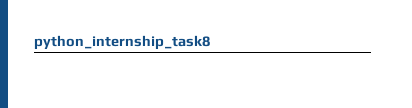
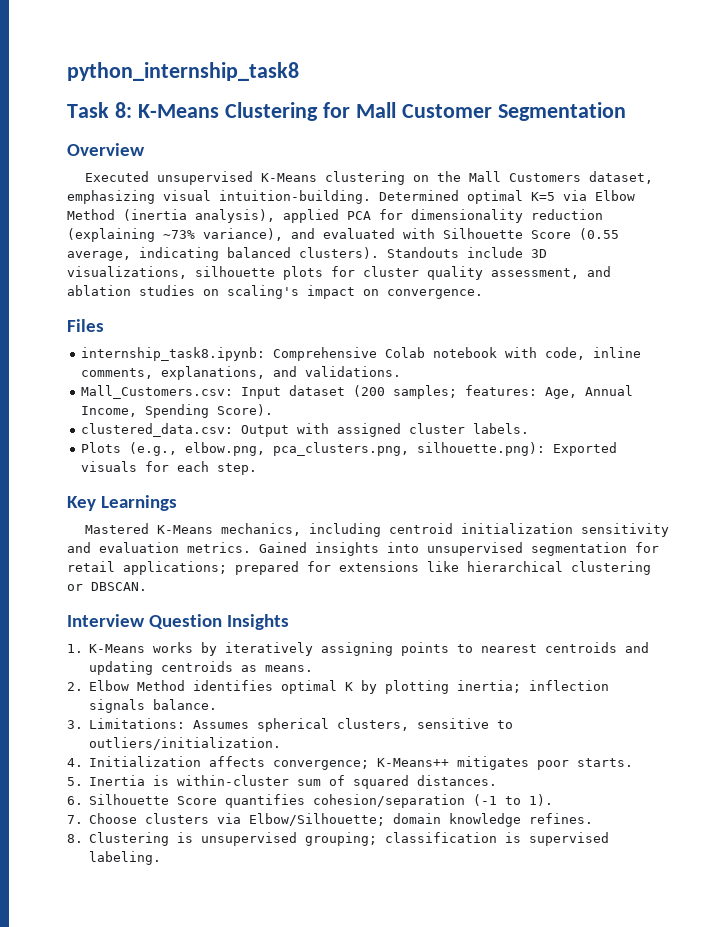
(210, 42) none -> [67,102,626,121] [67,143,145,156] [85,171,654,185] [67,190,635,204] [67,209,603,223] [67,228,619,242] [67,247,547,261] [67,266,611,280] [67,285,483,299] [67,319,104,332] [80,347,641,361] [80,366,401,380] [80,385,633,399] [80,404,273,418] [80,423,529,437] [80,442,617,456] [80,461,257,475] [67,495,178,511] [85,523,670,537] [67,542,659,556] [67,561,651,575] [67,582,147,591] [67,614,290,630] [67,642,650,656] [89,661,314,675] [67,680,610,694] [89,699,218,713] [67,718,514,732] [89,737,282,750] [67,756,634,770] [67,775,498,789] [67,794,554,808] [67,813,594,827] [67,832,610,846] [89,851,162,865] // Task 8: K-Means Clustering for Mall Customer Segmentation // Overview // Executed unsupervised K-Means clustering on the Mall Customers dataset, emphasizing visual intuition-building. Determined optimal K=5 via Elbow Method (inertia analysis), applied PCA for dimensionality reduction (explaining ~73% variance), and evaluated with Silhouette Score (0.55 average, indicating balanced clusters). Standouts include 3D visualizations, silhouette plots for cluster quality assessment, and ablation studies on scaling's impact on convergence. // Files // internship_task8.ipynb: Comprehensive Colab notebook with code, inline comments, explanations, and validations. // Mall_Customers.csv: Input dataset (200 samples; features: Age, Annual Income, Spending Score). // clustered_data.csv: Output with assigned cluster labels. // Plots (e.g., elbow.png, pca_clusters.png, silhouette.png): Exported visuals for each step. // Key Learnings // Mastered K-Means mechanics, including centroid initialization sensitivity and evaluation metrics. Gained insights into unsupervised segmentation for retail applications; prepared for extensions like hierarchical clustering or DBSCAN. // Interview Question Insights // 1. K-Means works by iteratively assigning points to nearest centroids and updating centroids as means. // 2. Elbow Method identifies optimal K by plotting inertia; inflection signals balance. // 3. Limitations: Assumes spherical clusters, sensitive to outliers/initialization. // 4. Initialization affects convergence; K-Means++ mitigates poor starts. // 5. Inertia is within-cluster sum of squared distances. // 6. Silhouette Score quantifies cohesion/separation (-1 to 1). // 7. Choose clusters via Elbow/Silhouette; domain knowledge refines. // 8. Clustering is unsupervised grouping; classification is supervised labeling.

